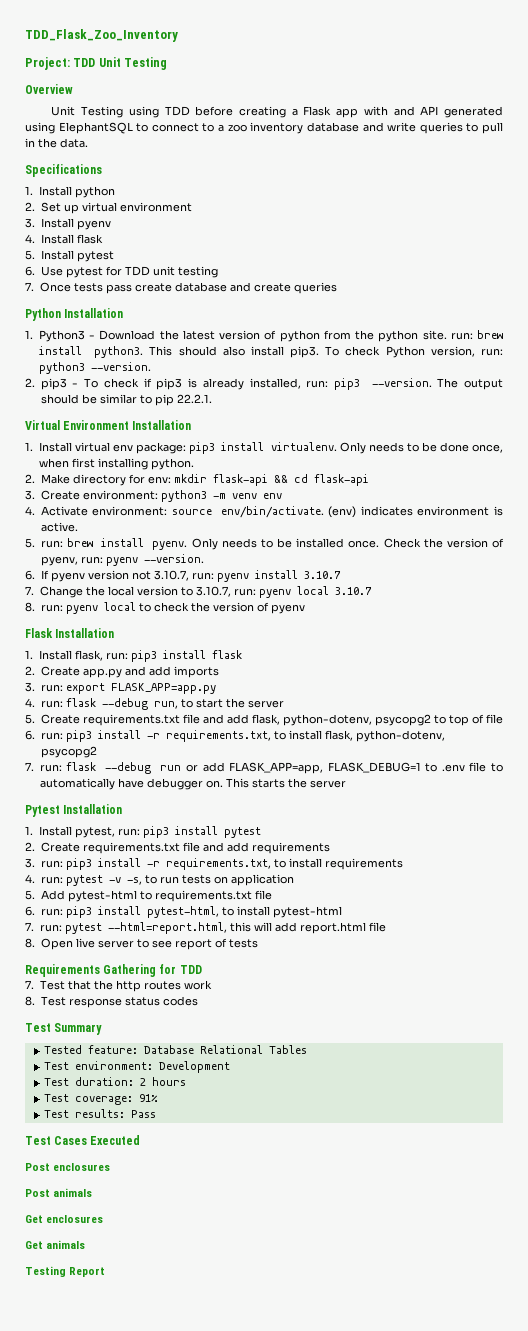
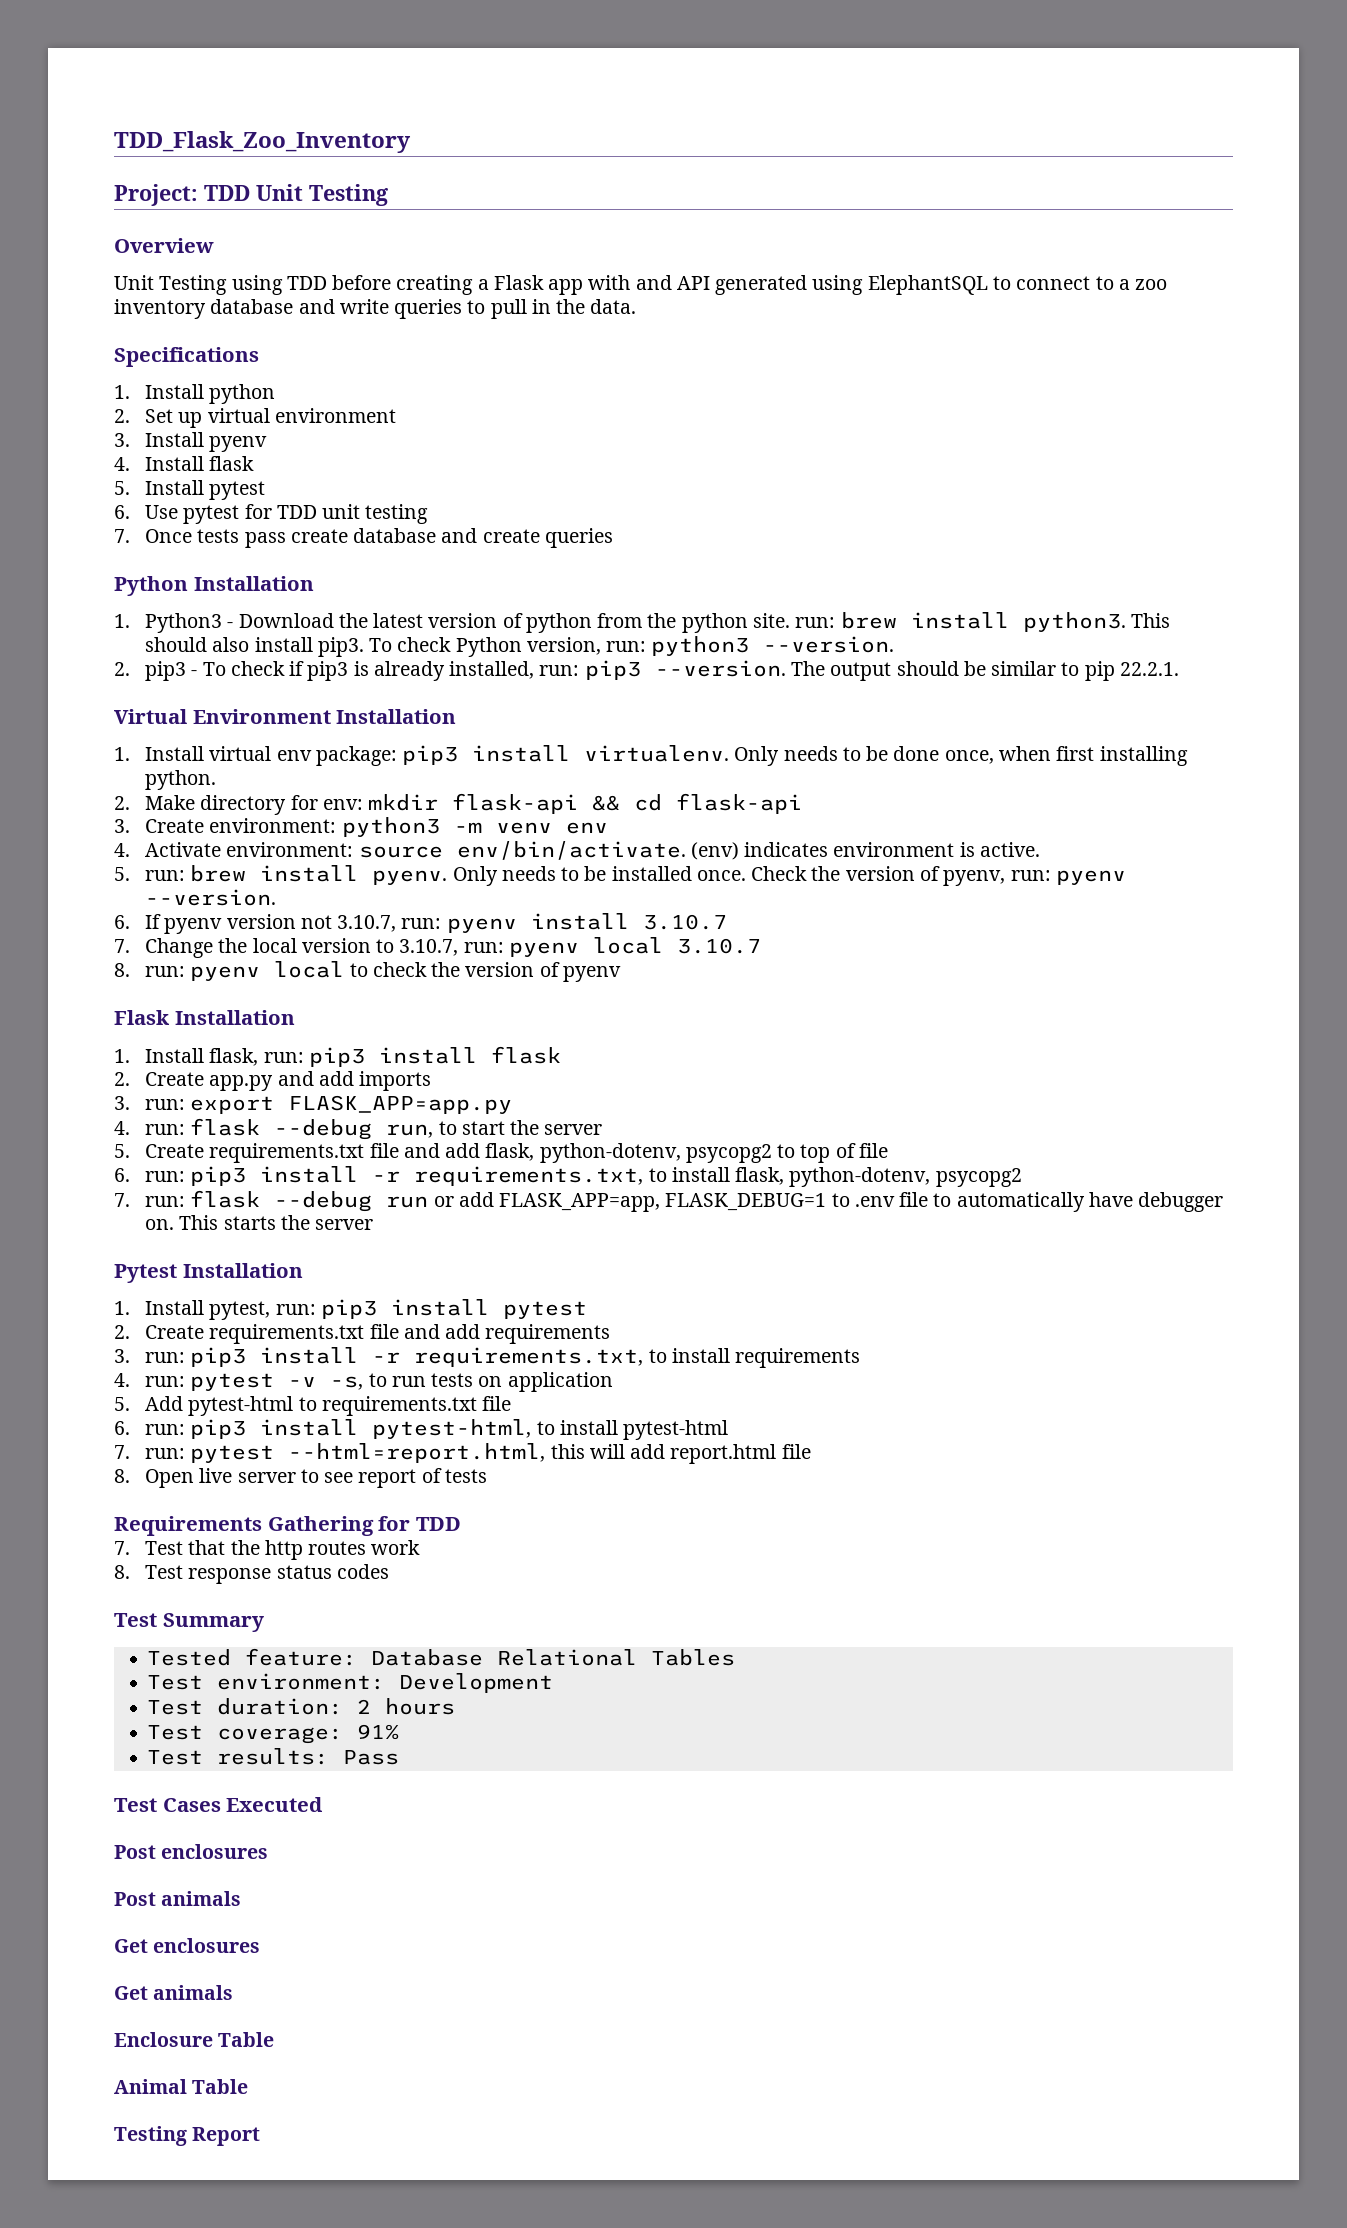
(86, 1244) none -> [114,2032,275,2047] [114,2079,249,2094] // Enclosure Table // Animal Table

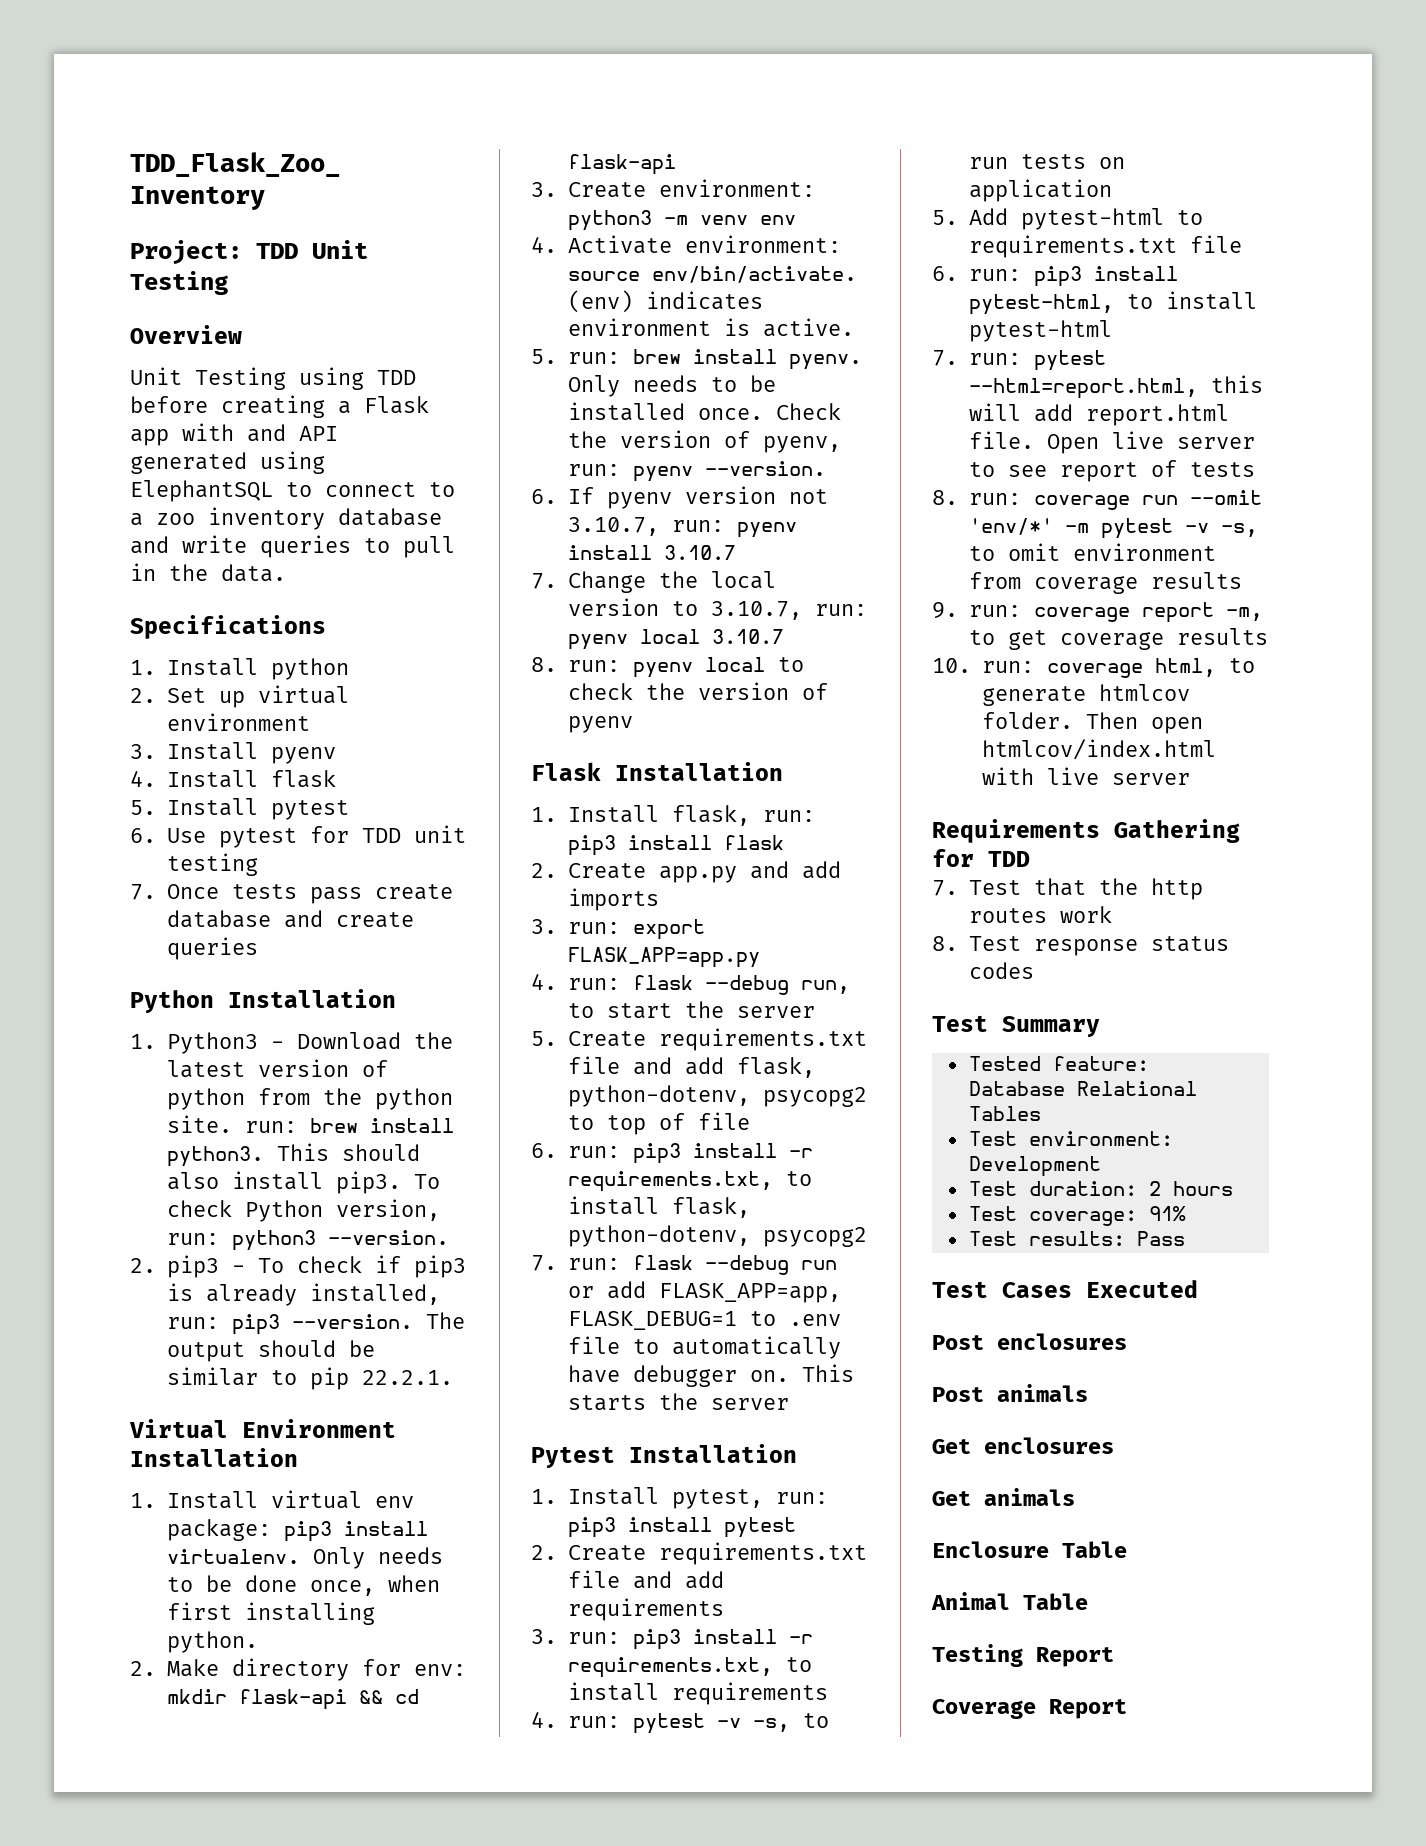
[781,1444,811,1459] [114,1469,130,1483] file // 8. -> [968,431,1034,449] file.
(487, 1476) none -> [932,490,1262,510] [968,518,1258,539] [968,543,1216,561] [968,572,1242,594] [932,602,1263,623] [968,628,1268,650] [932,658,1255,678] [981,684,1190,706] [981,712,1203,734] [981,739,1216,760] [981,767,1190,785] // 8. run: coverage run --omit 'env/*' -m pytest -v -s, to omit environment from coverage results // 9. run: coverage report -m, to get coverage results // 10. run: coverage html, to generate htmlcov folder. Then open htmlcov/index.html with live server
(261, 2136) none -> [932,1699,1127,1719] // Coverage Report

